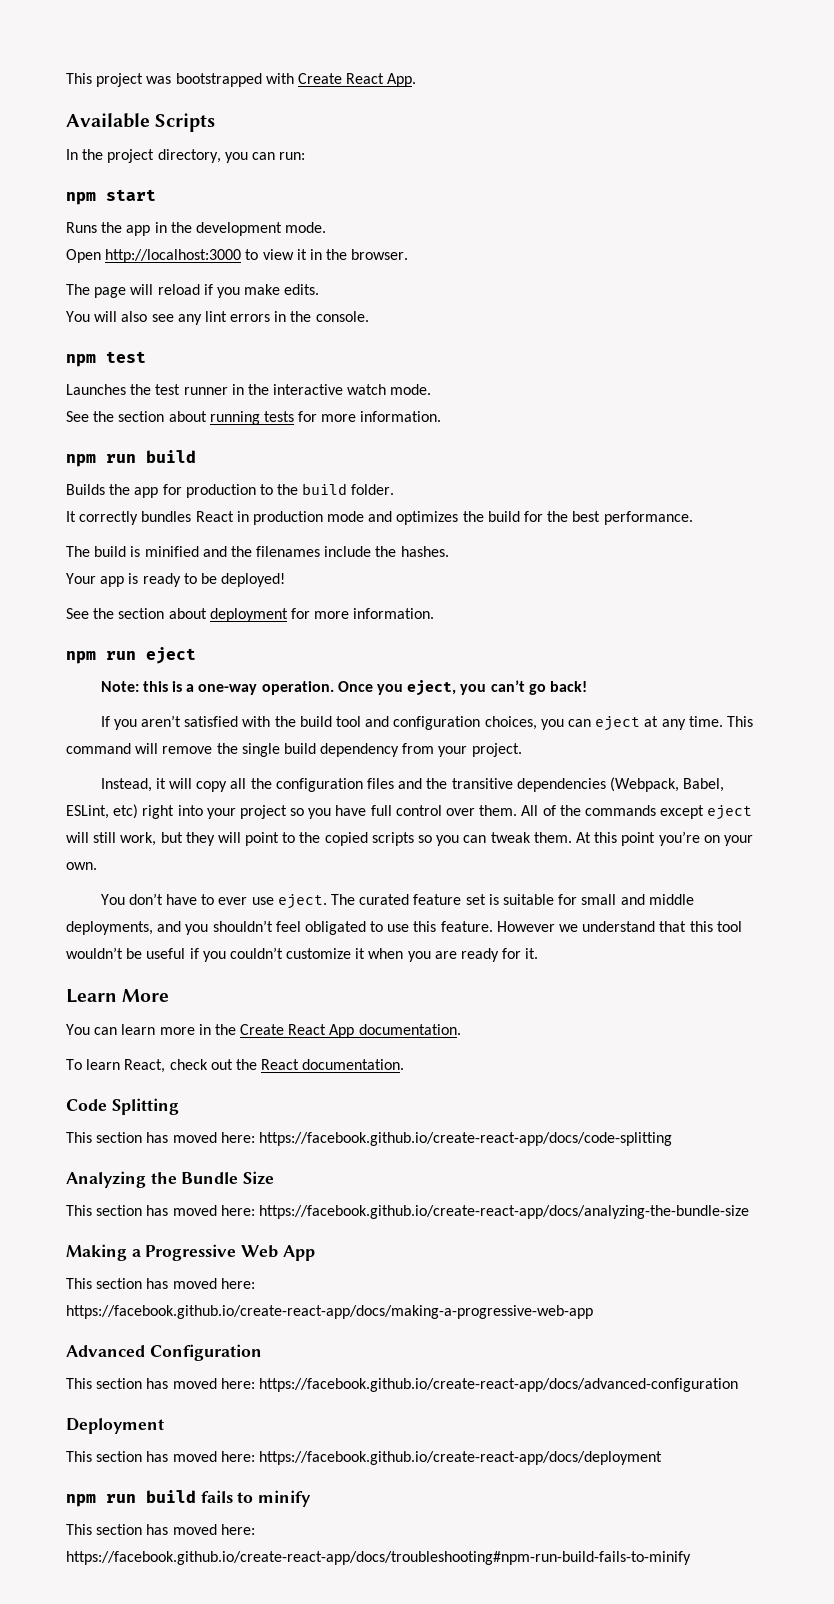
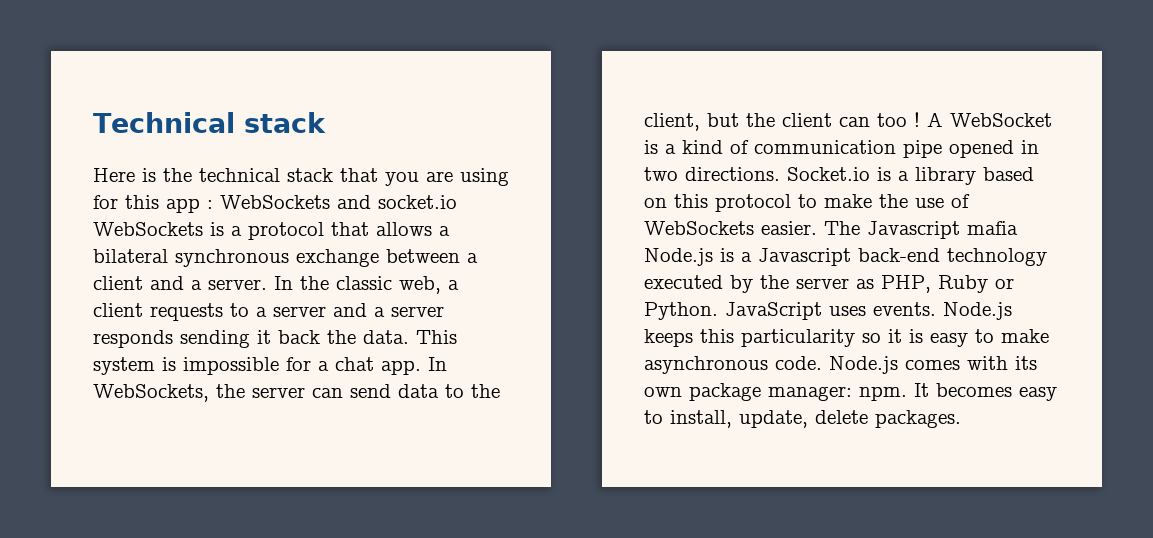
[66,73,417,87] [66,113,216,132] [66,149,306,163] [66,189,156,205] [66,222,327,236] [66,249,409,263] [66,284,320,298] [66,311,369,325] [66,351,146,367] [66,384,432,395] [66,411,442,425] [66,450,196,467] [66,483,395,498] [66,511,693,525] [66,546,449,557] [66,573,286,587] [66,608,435,622] [66,647,196,664] [100,680,587,696] [100,715,753,731] [66,743,522,757] [100,777,725,792] [66,804,753,820] [66,831,753,846] [66,862,97,870] [100,893,694,909] [66,920,742,935] [66,947,539,962] [66,989,170,1003] [66,1024,461,1038] [66,1059,405,1073] [66,1098,179,1115] [66,1132,672,1146] [66,1171,275,1188] [66,1205,749,1219] [66,1244,315,1261] [66,1278,255,1289] [66,1305,593,1319] [66,1344,262,1361] [66,1378,738,1392] [66,1418,164,1434] [66,1451,662,1465] [66,1490,312,1507] [66,1524,255,1535] [66,1551,691,1565] This project was bootstrapped with Create React App. // Available Scripts // In the project directory, you can run: // npm start // Runs the app in the development mode. // Open http://localhost:3000 to view it in the browser. // The page will reload if you make edits. // You will also see any lint errors in the console. // npm test // Launches the test runner in the interactive watch mode. // See the section about running tests for more information. // npm run build // Builds the app for production to the build folder. // It correctly bundles React in production mode and optimizes the build for the best performance. // The build is minified and the filenames include the hashes. // Your app is ready to be deployed! // See the section about deployment for more information. // npm run eject // Note: this is a one-way operation. Once you eject, you can’t go back! // If you aren’t satisfied with the build tool and configuration choices, you can eject at any time. This command will remove the single build dependency from your project. // Instead, it will copy all the configuration files and the transitive dependencies (Webpack, Babel, ESLint, etc) right into your project so you have full control over them. All of the commands except eject will still work, but they will point to the copied scripts so you can tweak them. At this point you’re on your own. // You don’t have to ever use eject. The curated feature set is suitable for small and middle deployments, and you shouldn’t feel obligated to use this feature. However we understand that this tool wouldn’t be useful if you couldn’t customize it when you are ready for it. // Learn More // You can learn more in the Create React App documentation. // To learn React, check out the React documentation. // Code Splitting // This section has moved here: https://facebook.github.io/create-react-app/docs/code-splitting // Analyzing the Bundle Size // This section has moved here: https://facebook.github.io/create-react-app/docs/analyzing-the-bundle-size // Making a Progressive Web App // This section has moved here: https://facebook.github.io/create-react-app/docs/making-a-progressive-web-app // Advanced Configuration // This section has moved here: https://facebook.github.io/create-react-app/docs/advanced-configuration // Deployment // This section has moved here: https://facebook.github.io/create-react-app/docs/deployment // npm run build fails to minify // This section has moved here: https://facebook.github.io/create-react-app/docs/troubleshooting#npm-run-build-fails-to-minify -> [93,112,326,133] [93,168,509,186] [93,195,457,213] [93,222,450,240] [93,249,478,267] [93,276,459,294] [93,303,444,321] [93,330,457,348] [93,357,447,375] [93,384,500,402] [644,112,1052,131] [644,140,1039,158] [644,167,1034,185] [644,194,970,212] [644,221,1018,239] [644,248,1047,266] [644,275,1014,293] [644,302,1012,320] [644,329,1049,347] [644,356,1037,374] [644,383,1057,401] [644,410,961,428] Technical stack // Here is the technical stack that you are using for this app : WebSockets and socket.io WebSockets is a protocol that allows a bilateral synchronous exchange between a client and a server. In the classic web, a client requests to a server and a server responds sending it back the data. This system is impossible for a chat app. In WebSockets, the server can send data to the client, but the client can too ! A WebSocket is a kind of communication pipe opened in two directions. Socket.io is a library based on this protocol to make the use of WebSockets easier. The Javascript mafia Node.js is a Javascript back-end technology executed by the server as PHP, Ruby or Python. JavaScript uses events. Node.js keeps this particularity so it is easy to make asynchronous code. Node.js comes with its own package manager: npm. It becomes easy to install, update, delete packages.

